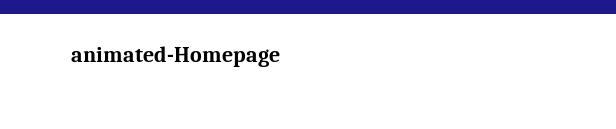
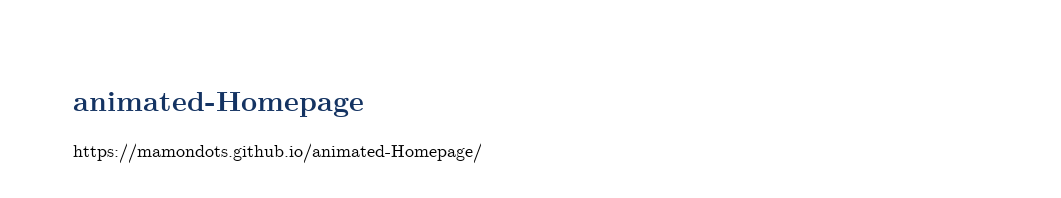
(280, 56) none -> [73,143,482,164] // https://mamondots.github.io/animated-Homepage/

